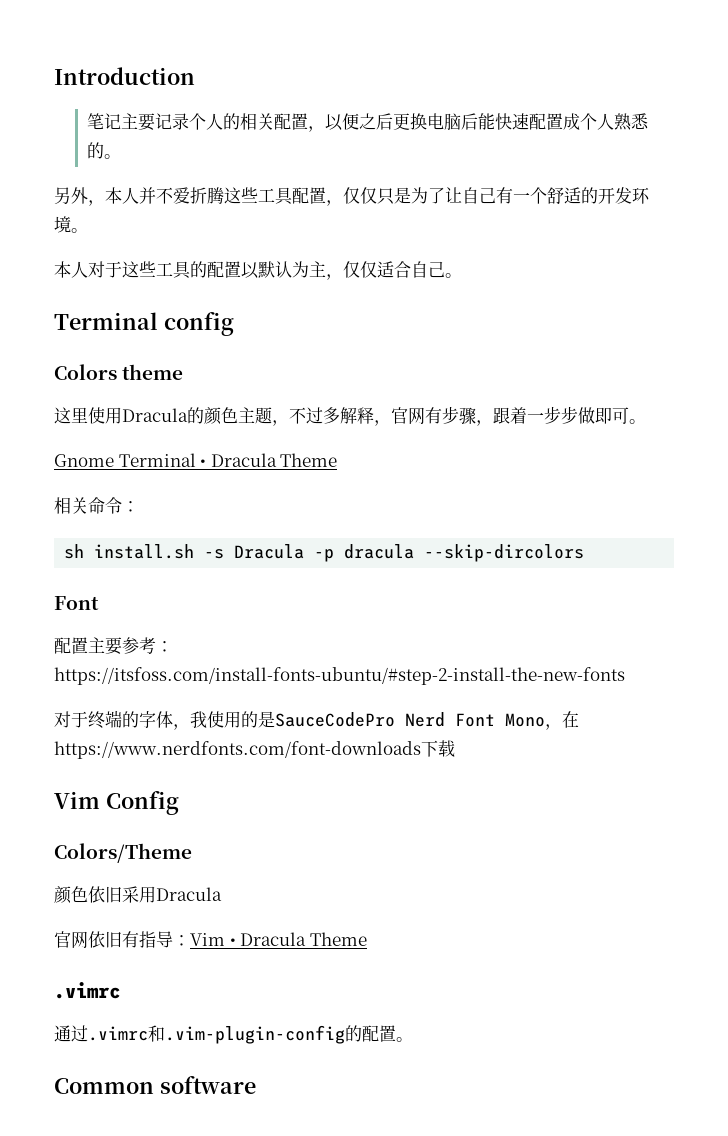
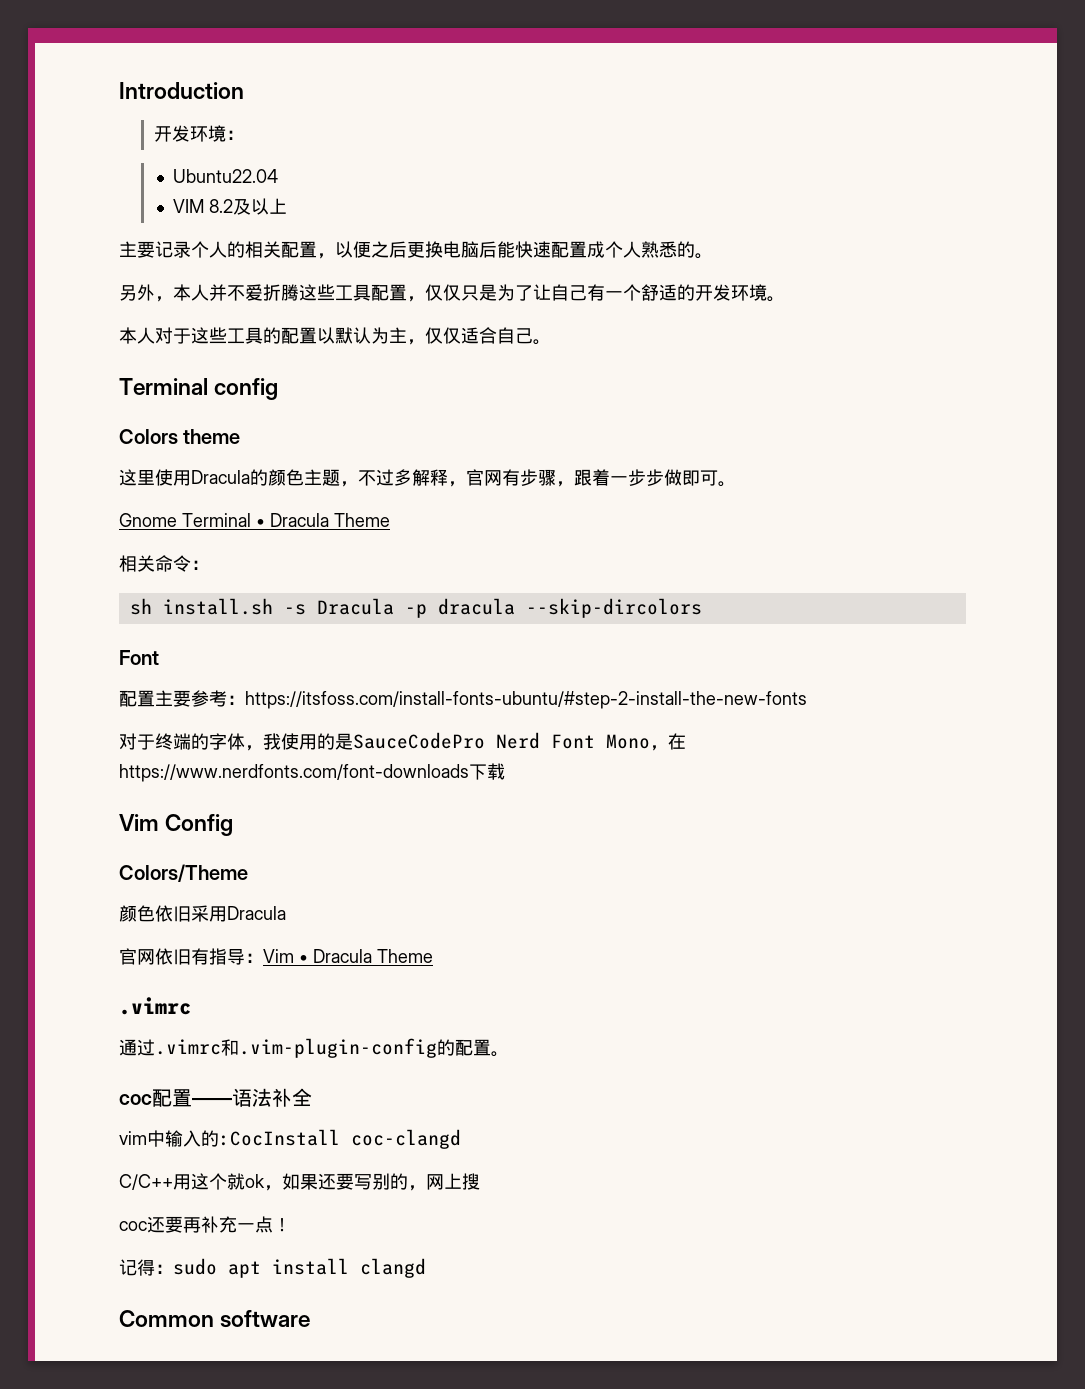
[87,113,122,130] 笔记 -> [153,125,244,142] [173,169,279,183] [173,198,288,215] 开发环境： // Ubuntu22.04 // VIM 8.2及以上 //
(413, 1039) none -> [119,1088,312,1107] [119,1129,461,1149] [119,1173,480,1191] [119,1216,291,1233] [119,1258,426,1278] // coc配置——语法补全 // vim中输入的:CocInstall coc-clangd // C/C++用这个就ok，如果还要写别的，网上搜 // coc还要再补充一点！ // 记得：sudo apt install clangd

